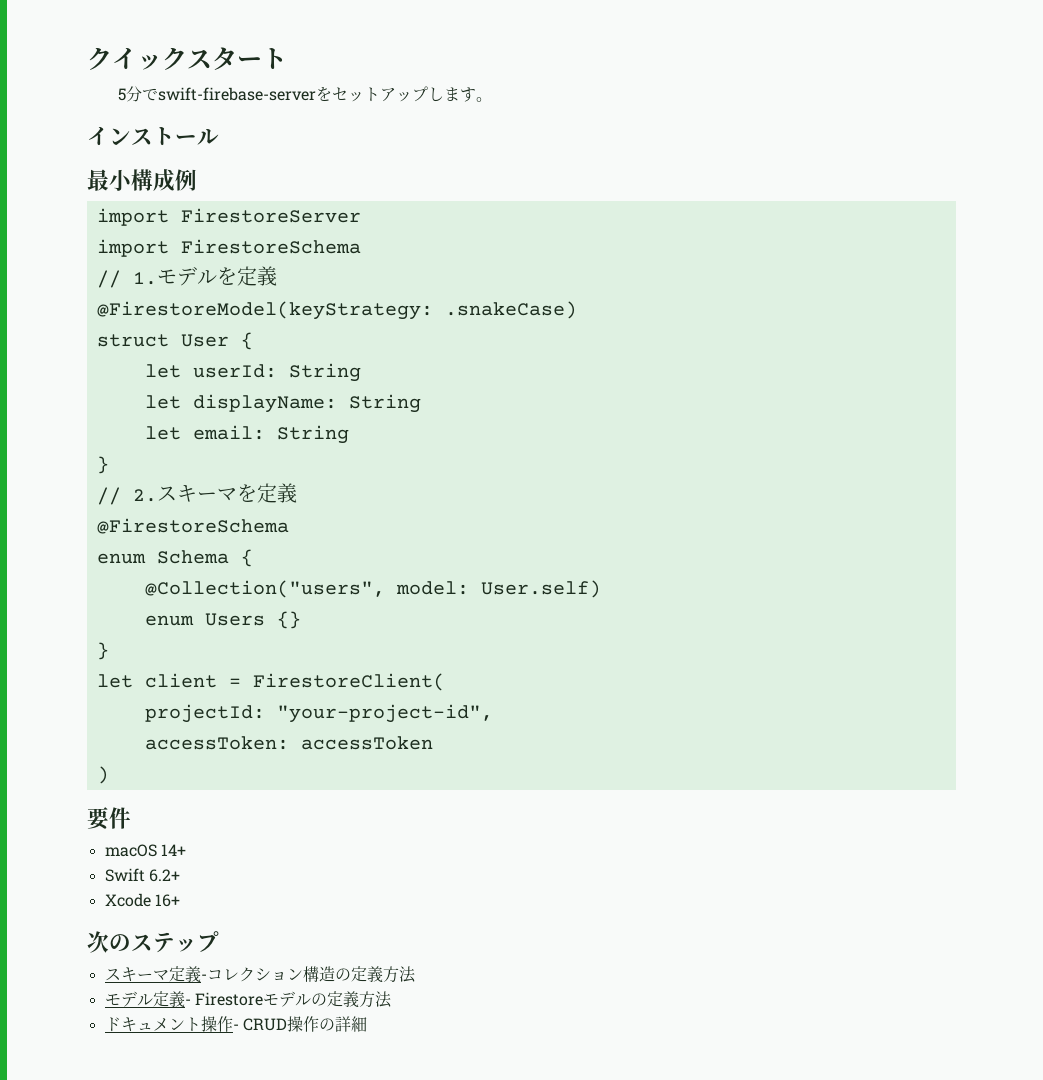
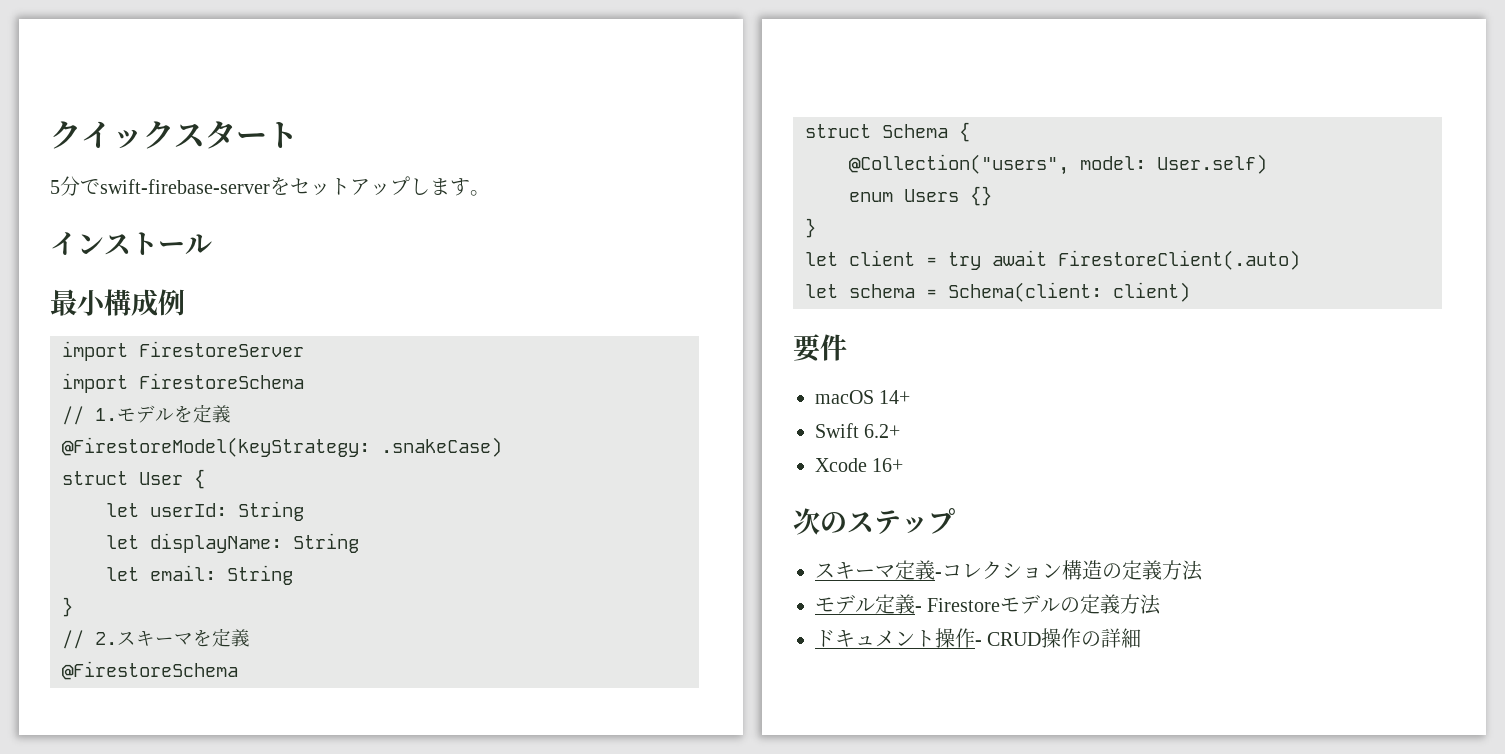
[96,553,146,564] enum -> [805,124,871,138] struct
[252,673,445,691] [144,704,493,723] [144,736,433,750] [96,766,109,784] FirestoreClient( // projectId: "your-project-id", // accessToken: accessToken // ) -> [948,250,1300,270] [805,282,1190,302] try await FirestoreClient(.auto) // let schema = Schema(client: client)

